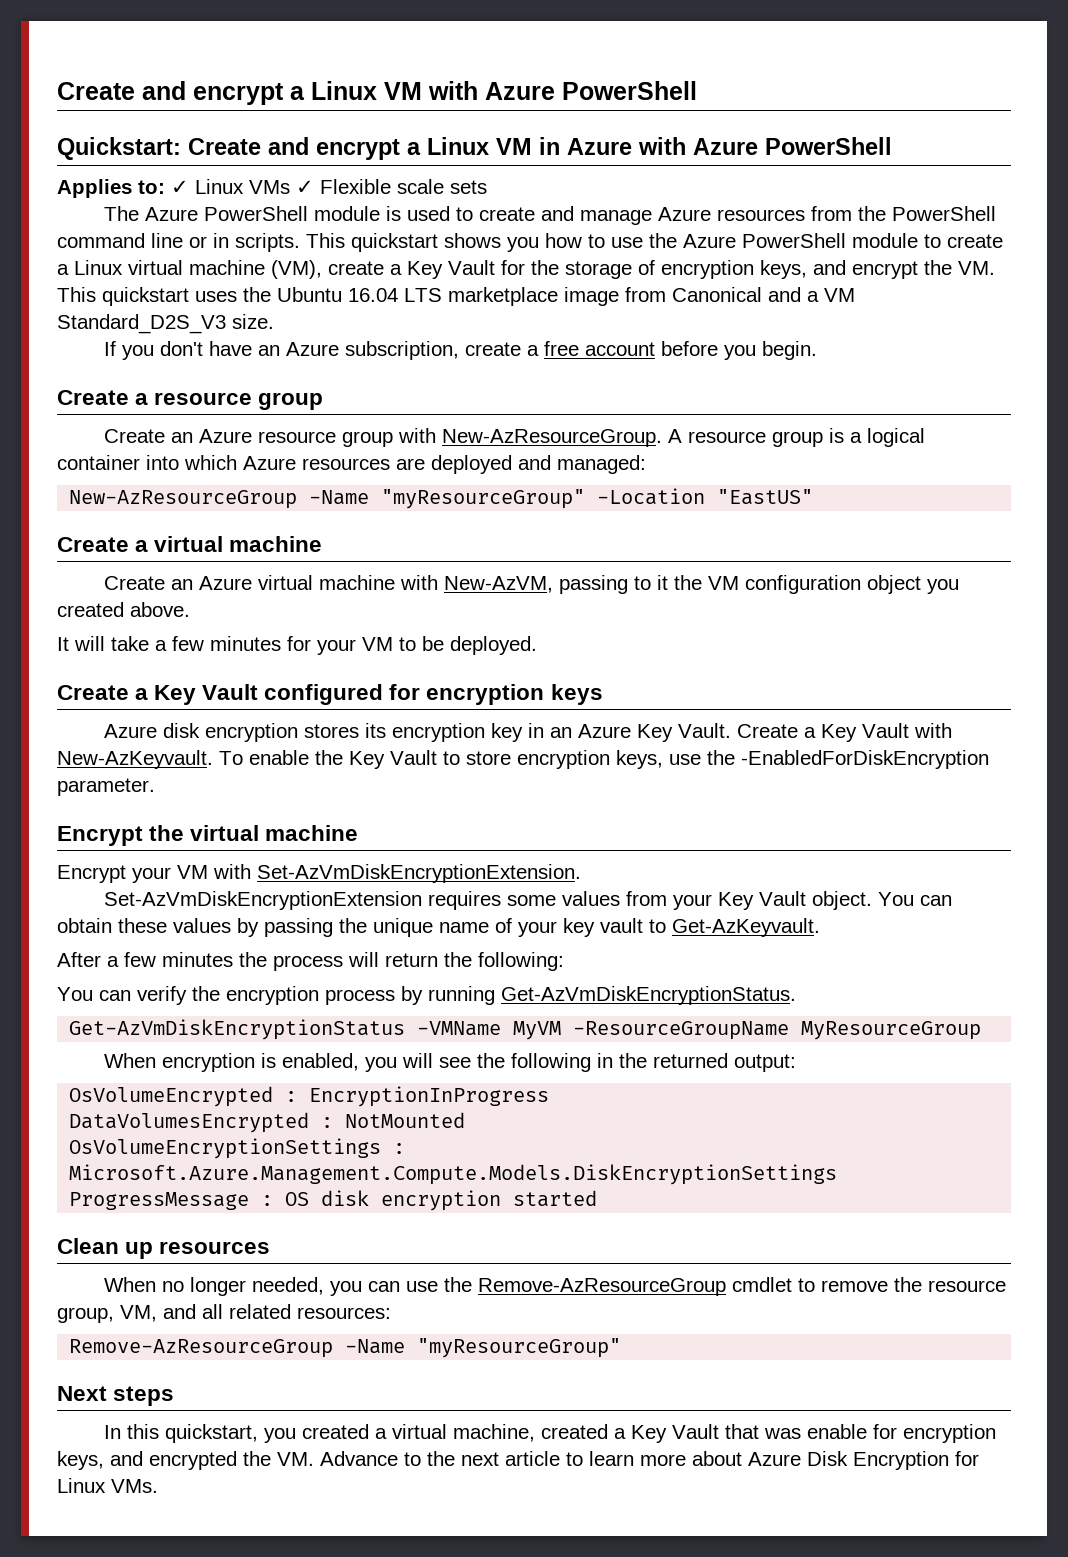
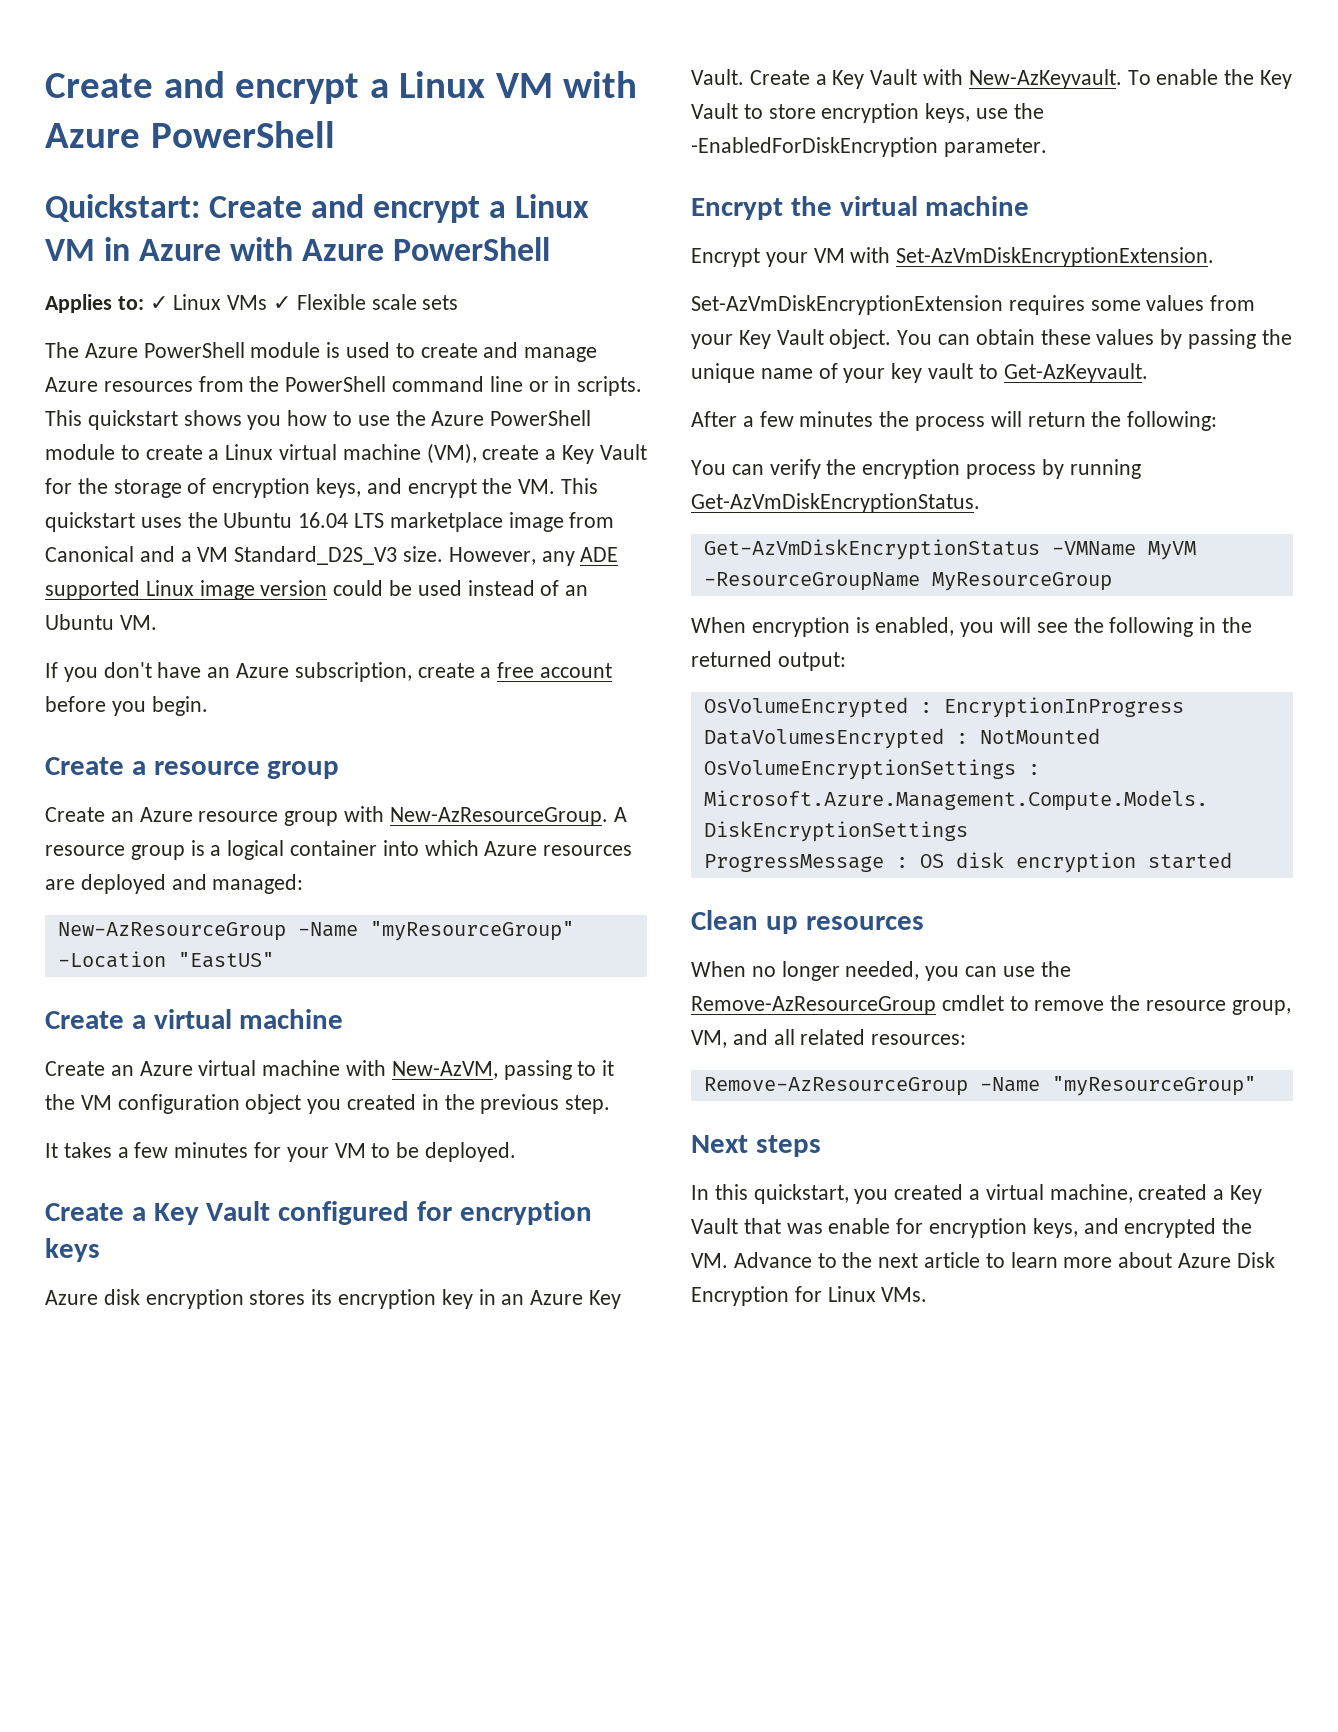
(274, 321) none -> [448,547,619,566] [45,580,589,600] [45,614,157,630] However, any ADE supported Linux image version could be used instead of an Ubuntu VM.
[130,602,190,617] above. -> [421,1094,611,1114] in the previous step.
[74,636,149,651] will take -> [63,1142,112,1158] takes

